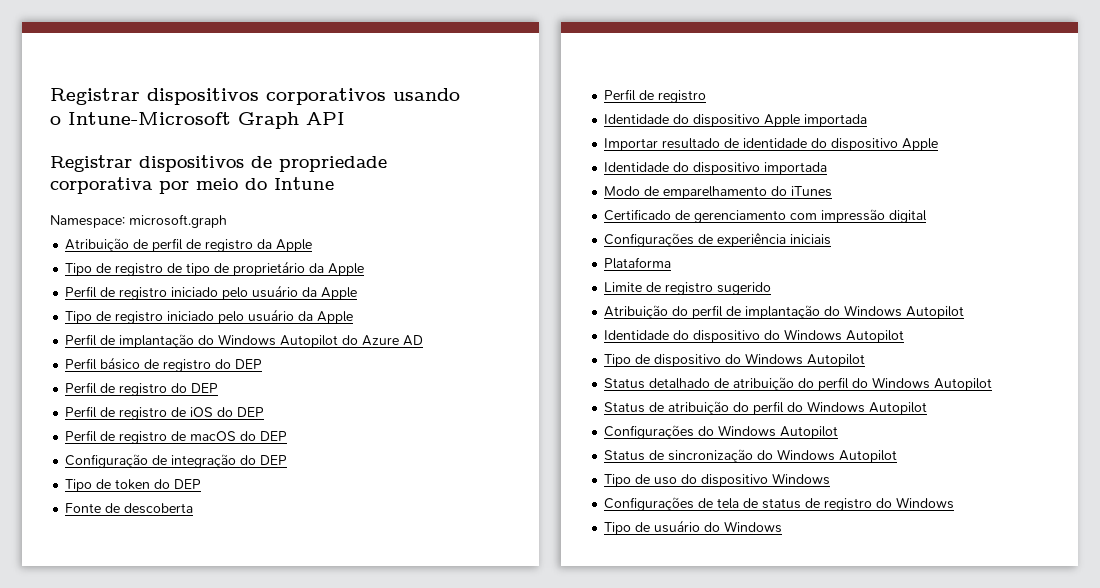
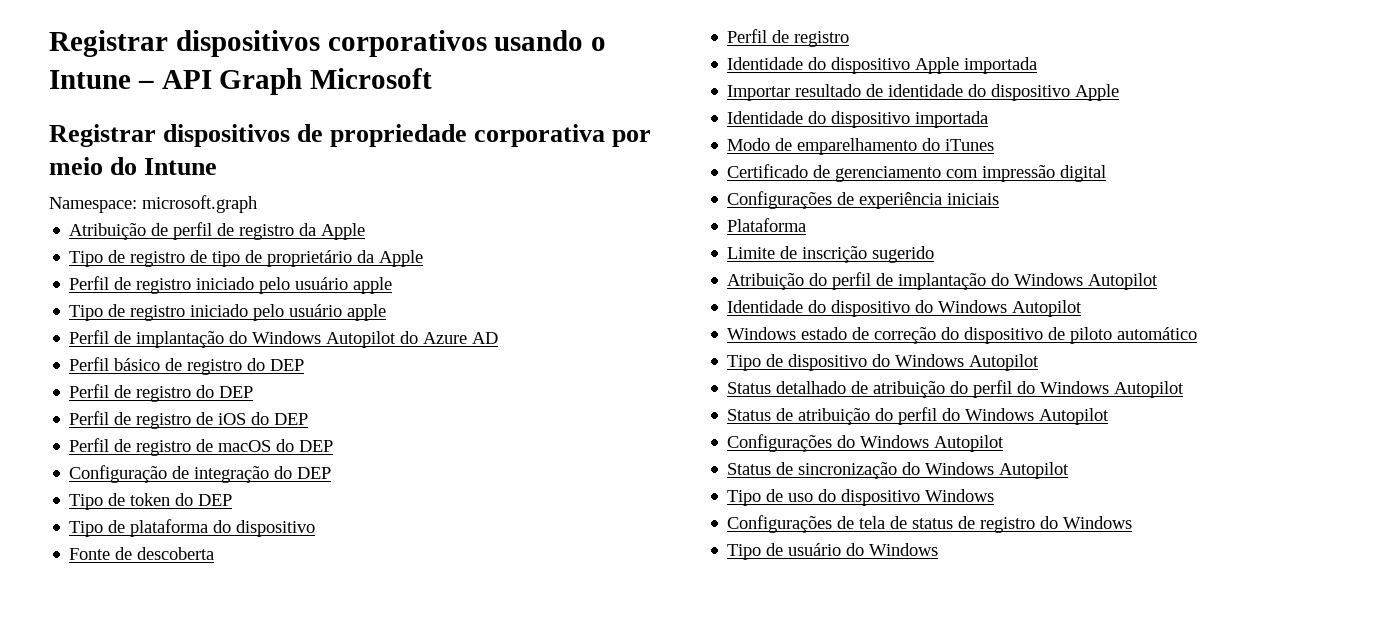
[68,112,345,129] Intune-Microsoft Graph API -> [49,68,433,95] Intune – API Graph Microsoft
[302,287,358,300] da Apple -> [353,277,393,294] apple
[298,311,354,324] da Apple -> [347,304,387,321] apple
(202, 484) none -> [69,519,316,537] // Tipo de plataforma do dispositivo
[665,282,714,295] registro -> [802,246,868,263] inscrição
(905, 336) none -> [727,327,1198,344] // Windows estado de correção do dispositivo de piloto automático

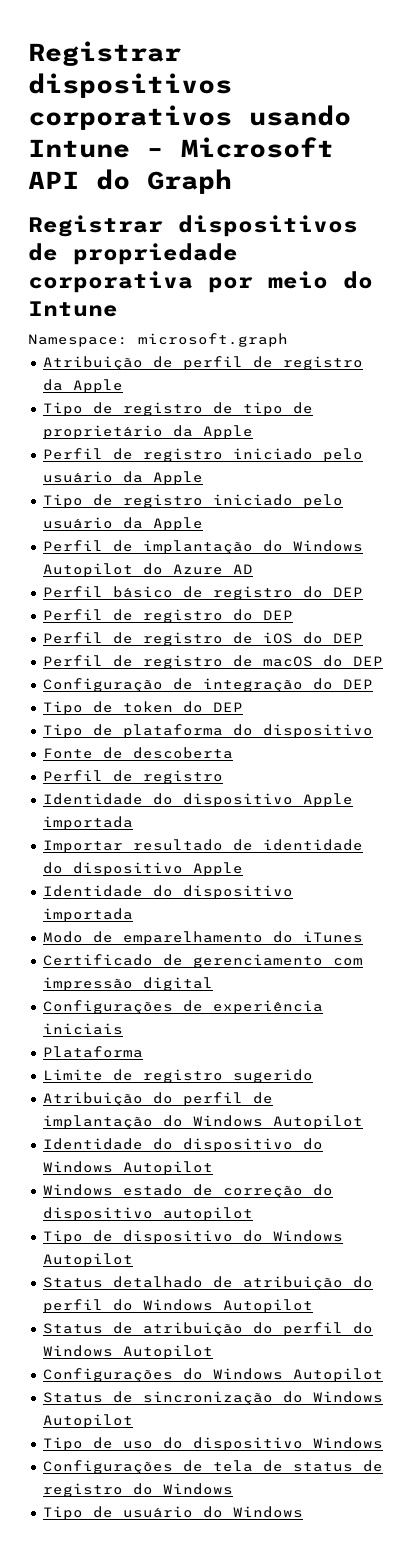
[591,37,607,51] o -> (351, 115) none
[161,70,212,89] API -> [181,137,334,158] [28,169,130,190] Microsoft API do
[310,68,433,89] Microsoft -> (232, 181) none
[353,277,393,294] apple -> [122,471,203,485] da Apple
[347,304,387,321] apple -> [122,517,203,531] da Apple
[802,246,868,263] inscrição -> [142,1069,223,1083] registro
[1048,327,1198,344] de piloto automático -> [162,1207,253,1221] autopilot

